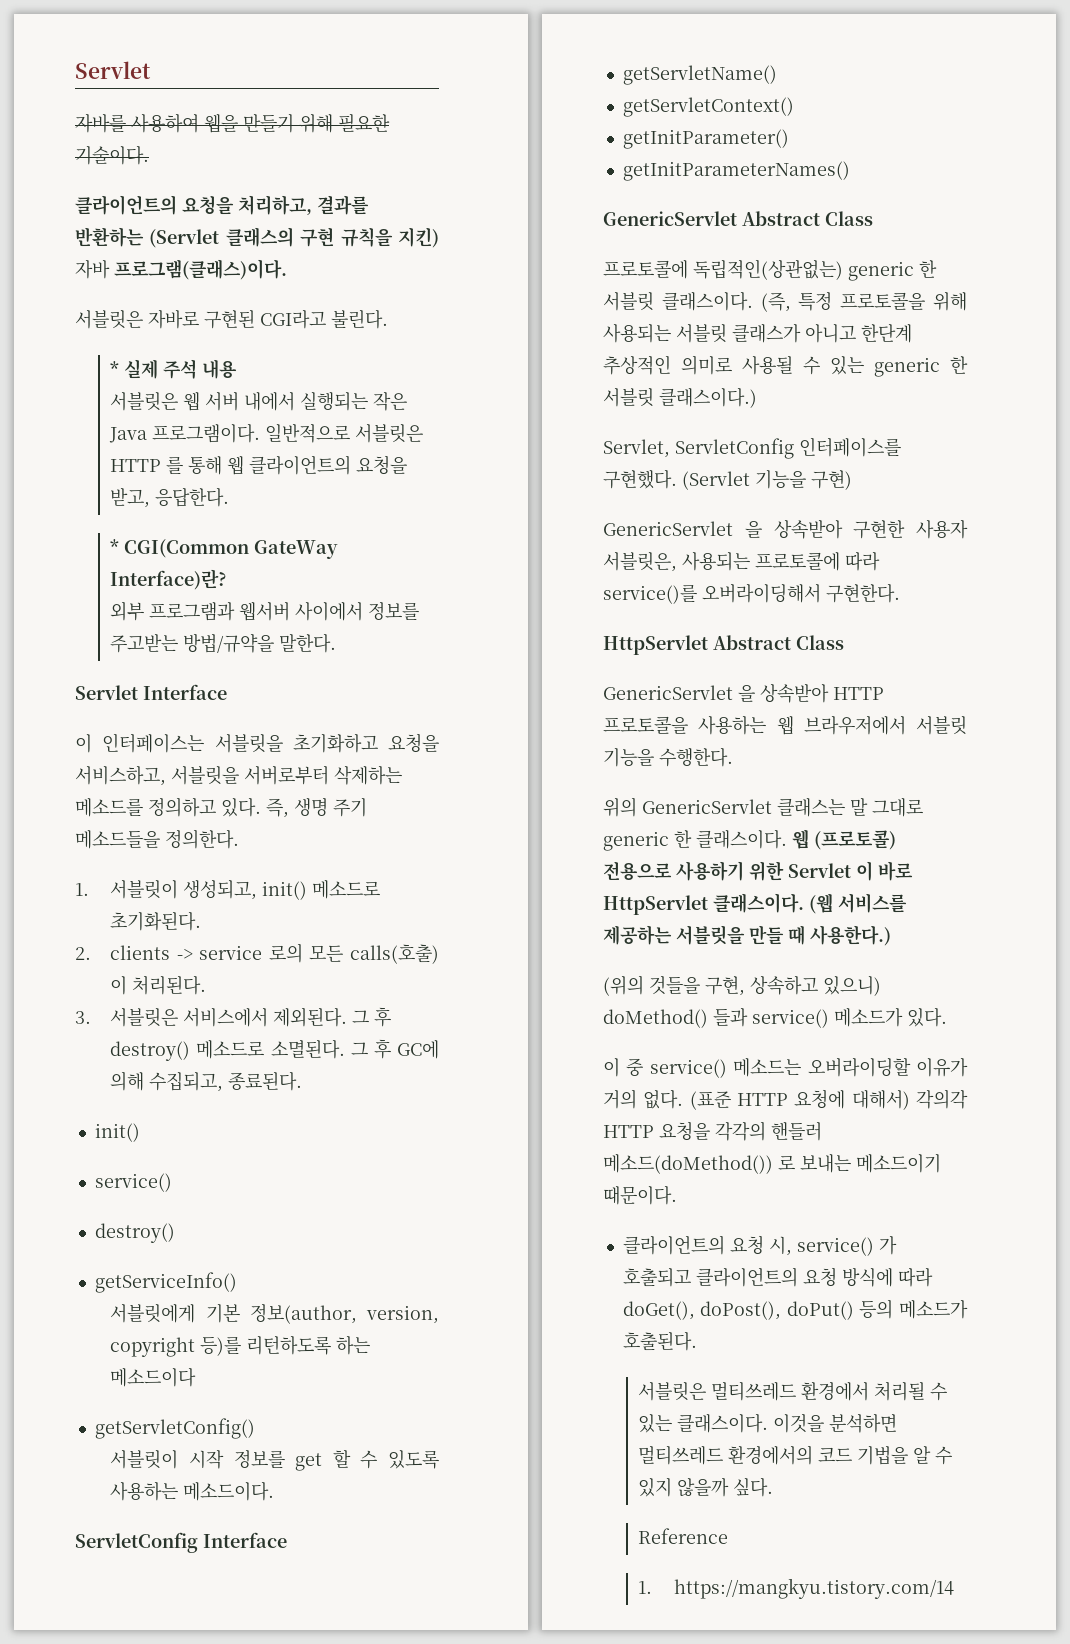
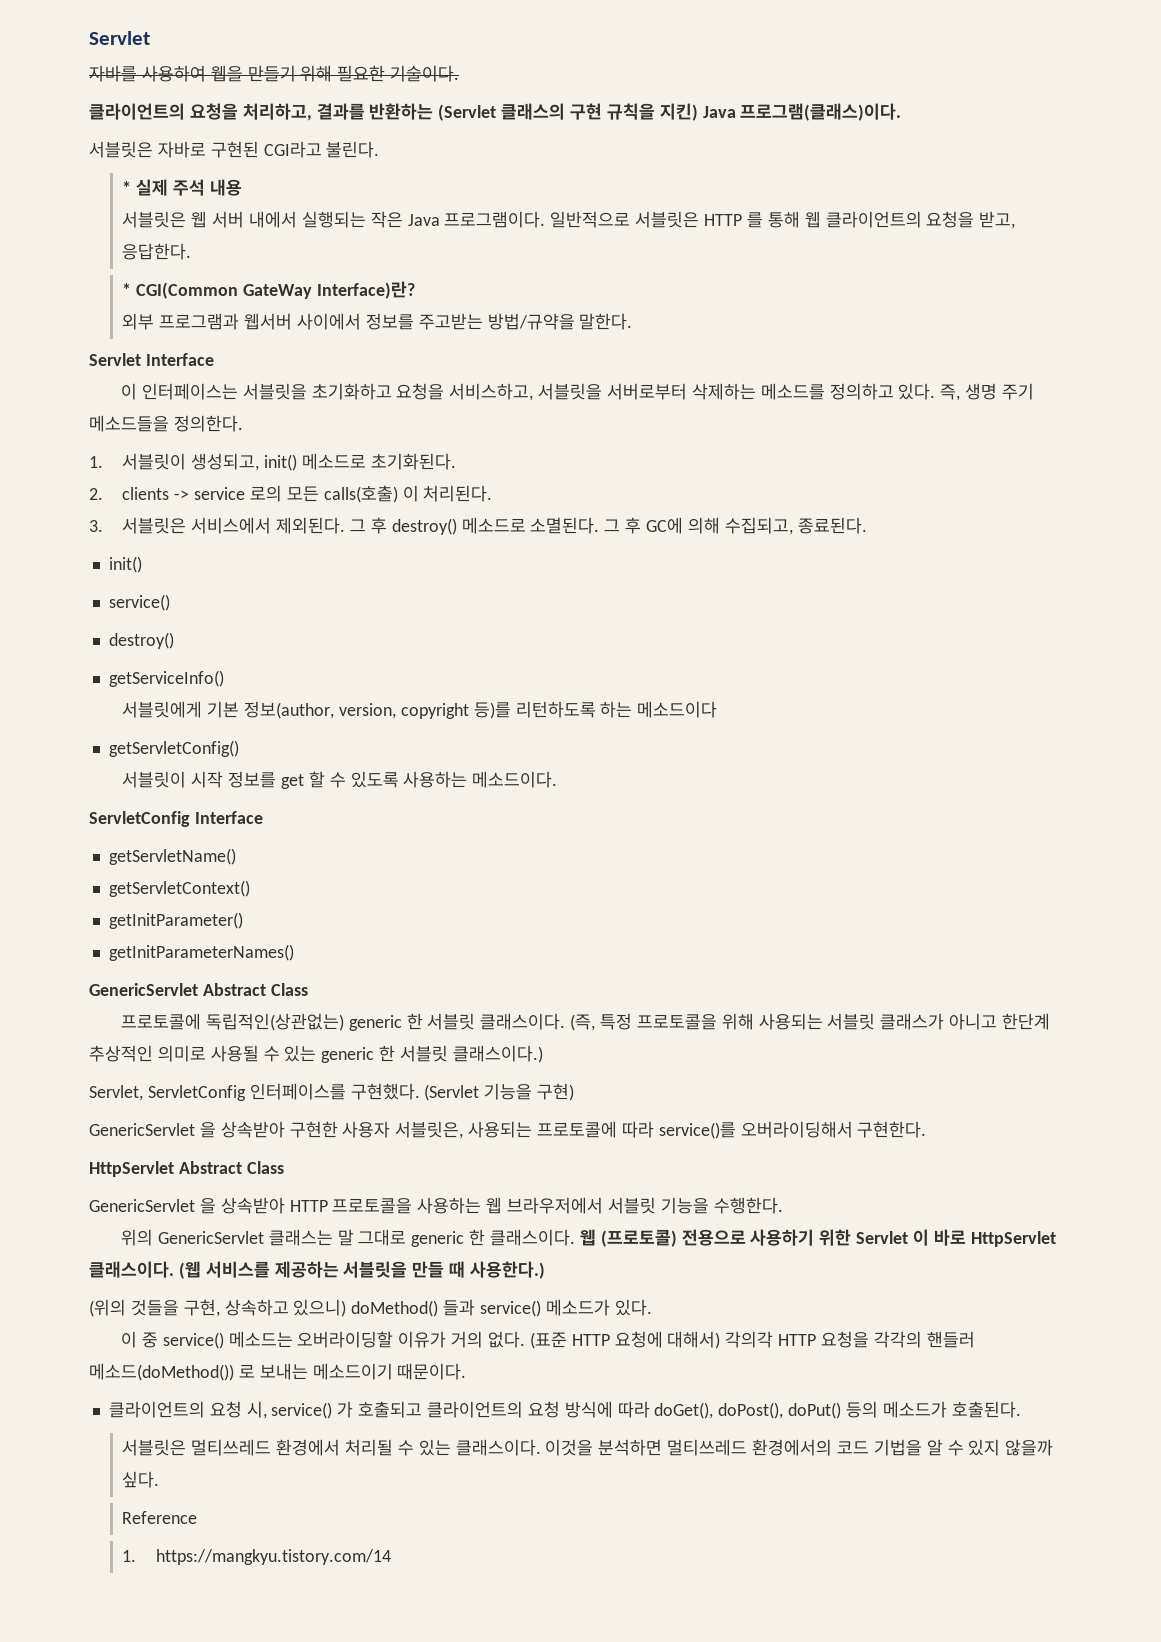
[75,259,110,279] 자바 -> [702,106,736,118] Java

